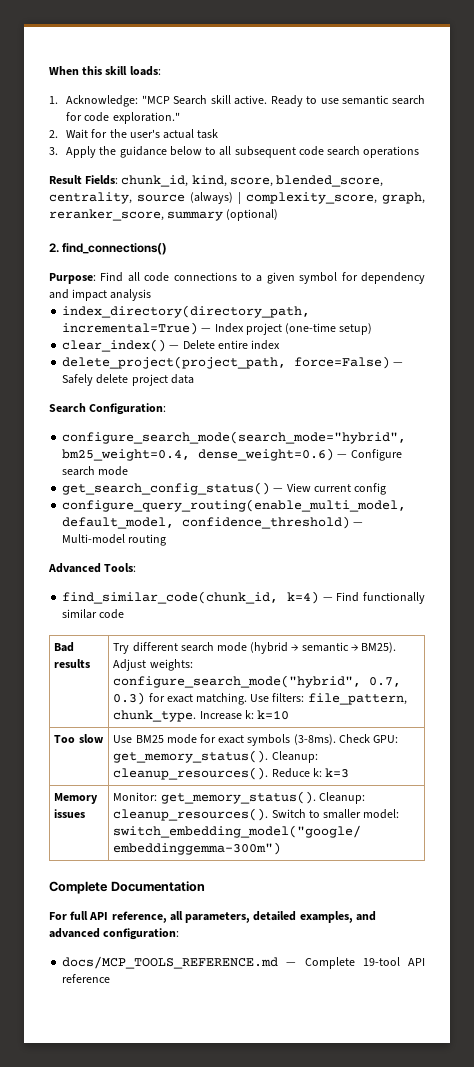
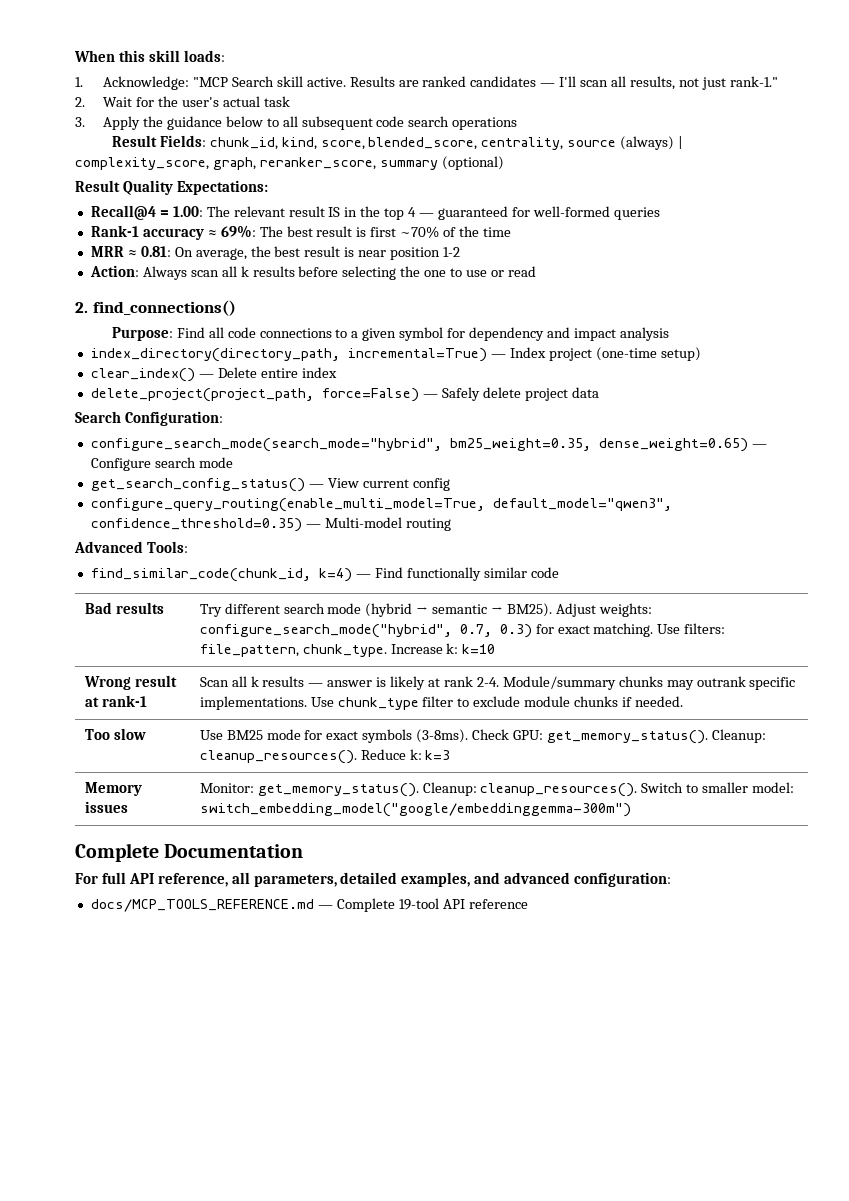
[270,95,426,107] [66,112,180,124] Ready to use semantic search for code exploration." -> [349,76,778,90] Results are ranked candidates — I'll scan all results, not just rank-1."
(279, 215) none -> [75,180,268,195] [90,205,660,220] [90,225,511,240] [90,246,461,260] [89,265,536,280] // Result Quality Expectations: // Recall@4 = 1.00: The relevant result IS in the top 4 — guaranteed for well-formed queries // Rank-1 accuracy ≈ 69%: The best result is first ~70% of the time // MRR ≈ 0.81: On average, the best result is near position 1-2 // Action: Always scan all k results before selecting the one to use or read
[62,448,335,461] bm25_weight=0.4, dense_weight=0.6) -> [449,438,748,452] bm25_weight=0.35, dense_weight=0.65)
[62,499,407,512] [62,516,351,529] configure_query_routing(enable_multi_model, default_model, confidence_threshold) -> [90,498,672,512] [90,518,302,532] configure_query_routing(enable_multi_model=True, default_model="qwen3", confidence_threshold=0.35)
(290, 715) none -> [83,675,177,690] [84,695,147,707] [199,676,796,690] [199,696,683,710] // Wrong result at rank-1 | Scan all k results — answer is likely at rank 2-4. Module/summary chunks may outrank specific implementations. Use chunk_type filter to exclude module chunks if needed.

